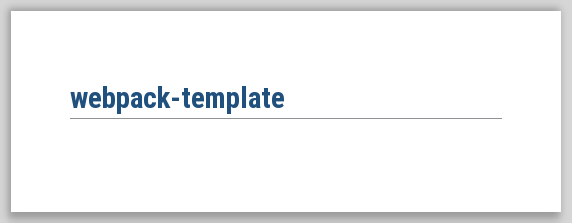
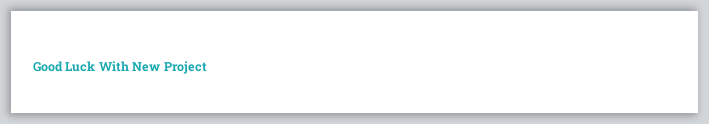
[70,86,285,114] webpack-template -> [33,61,207,74] Good Luck With New Project

